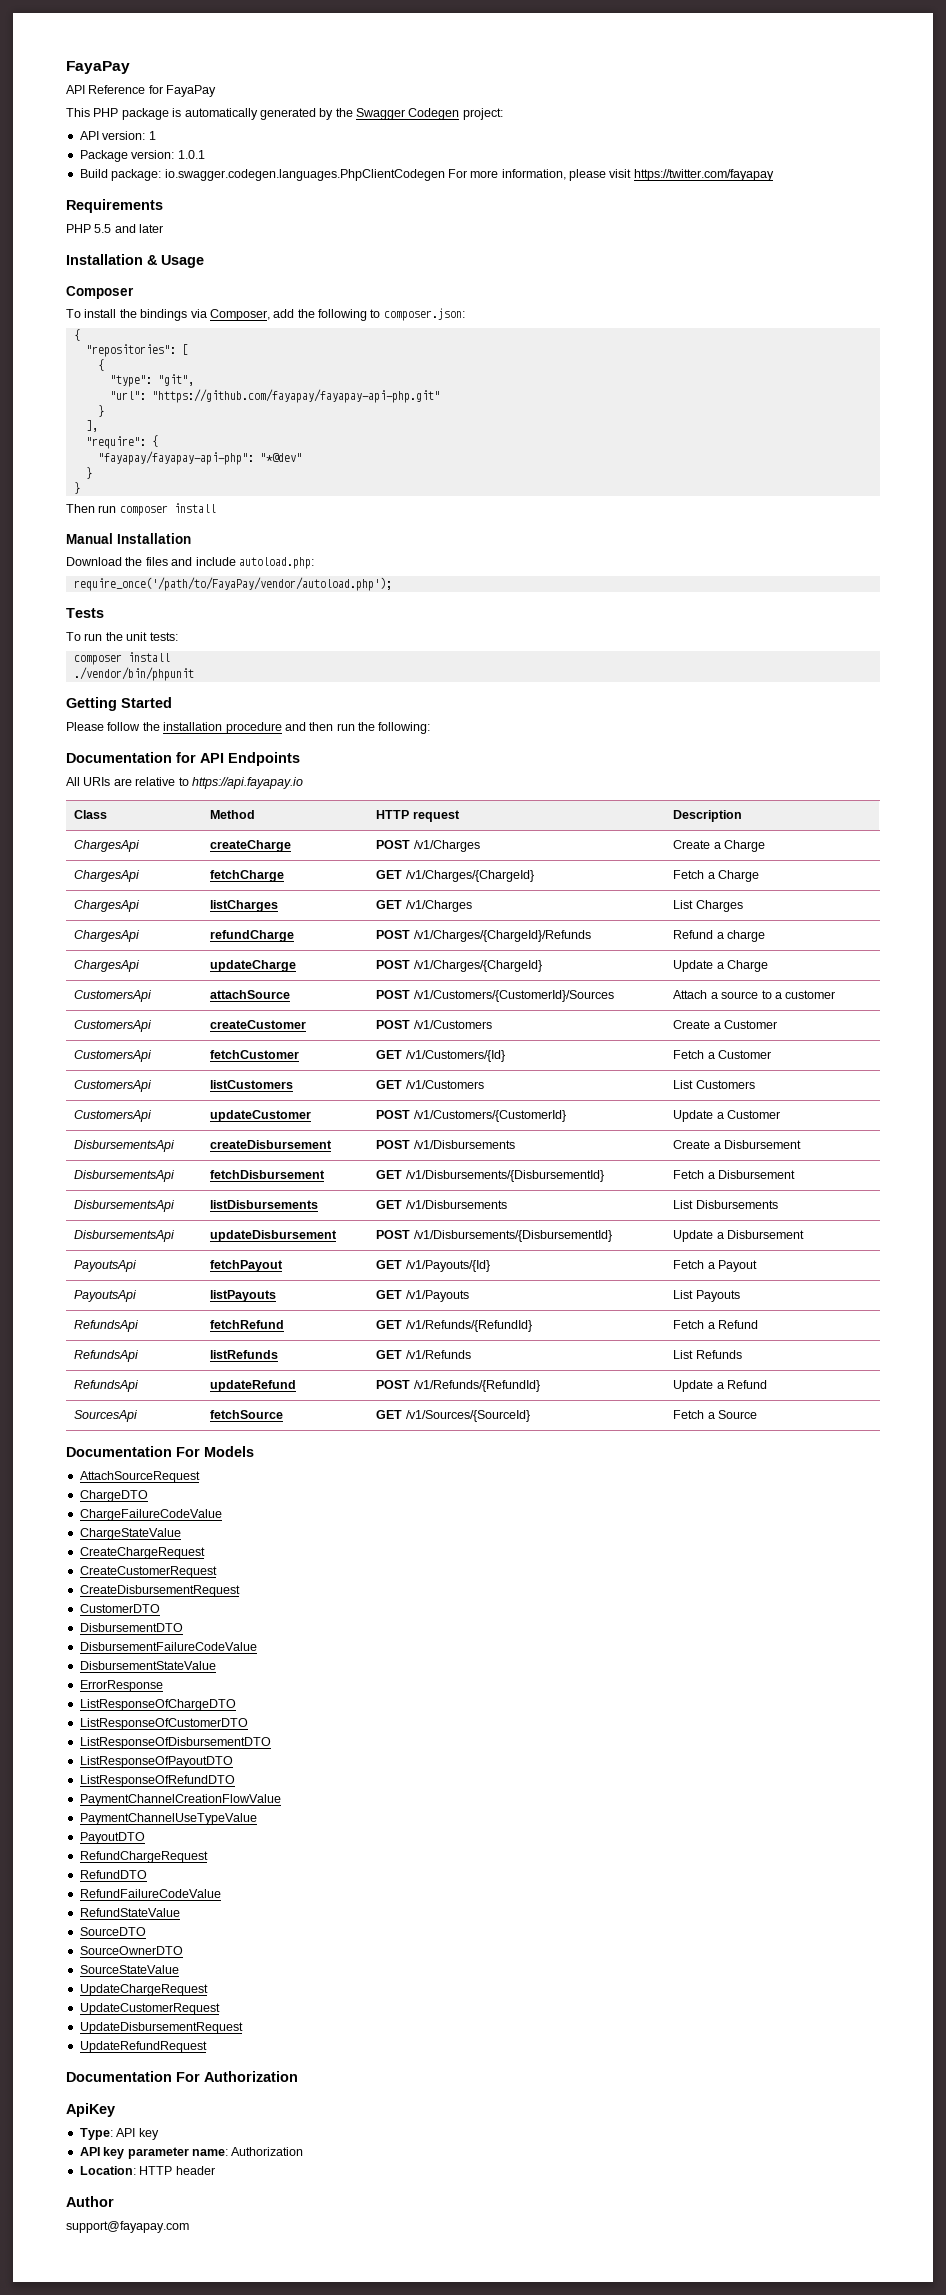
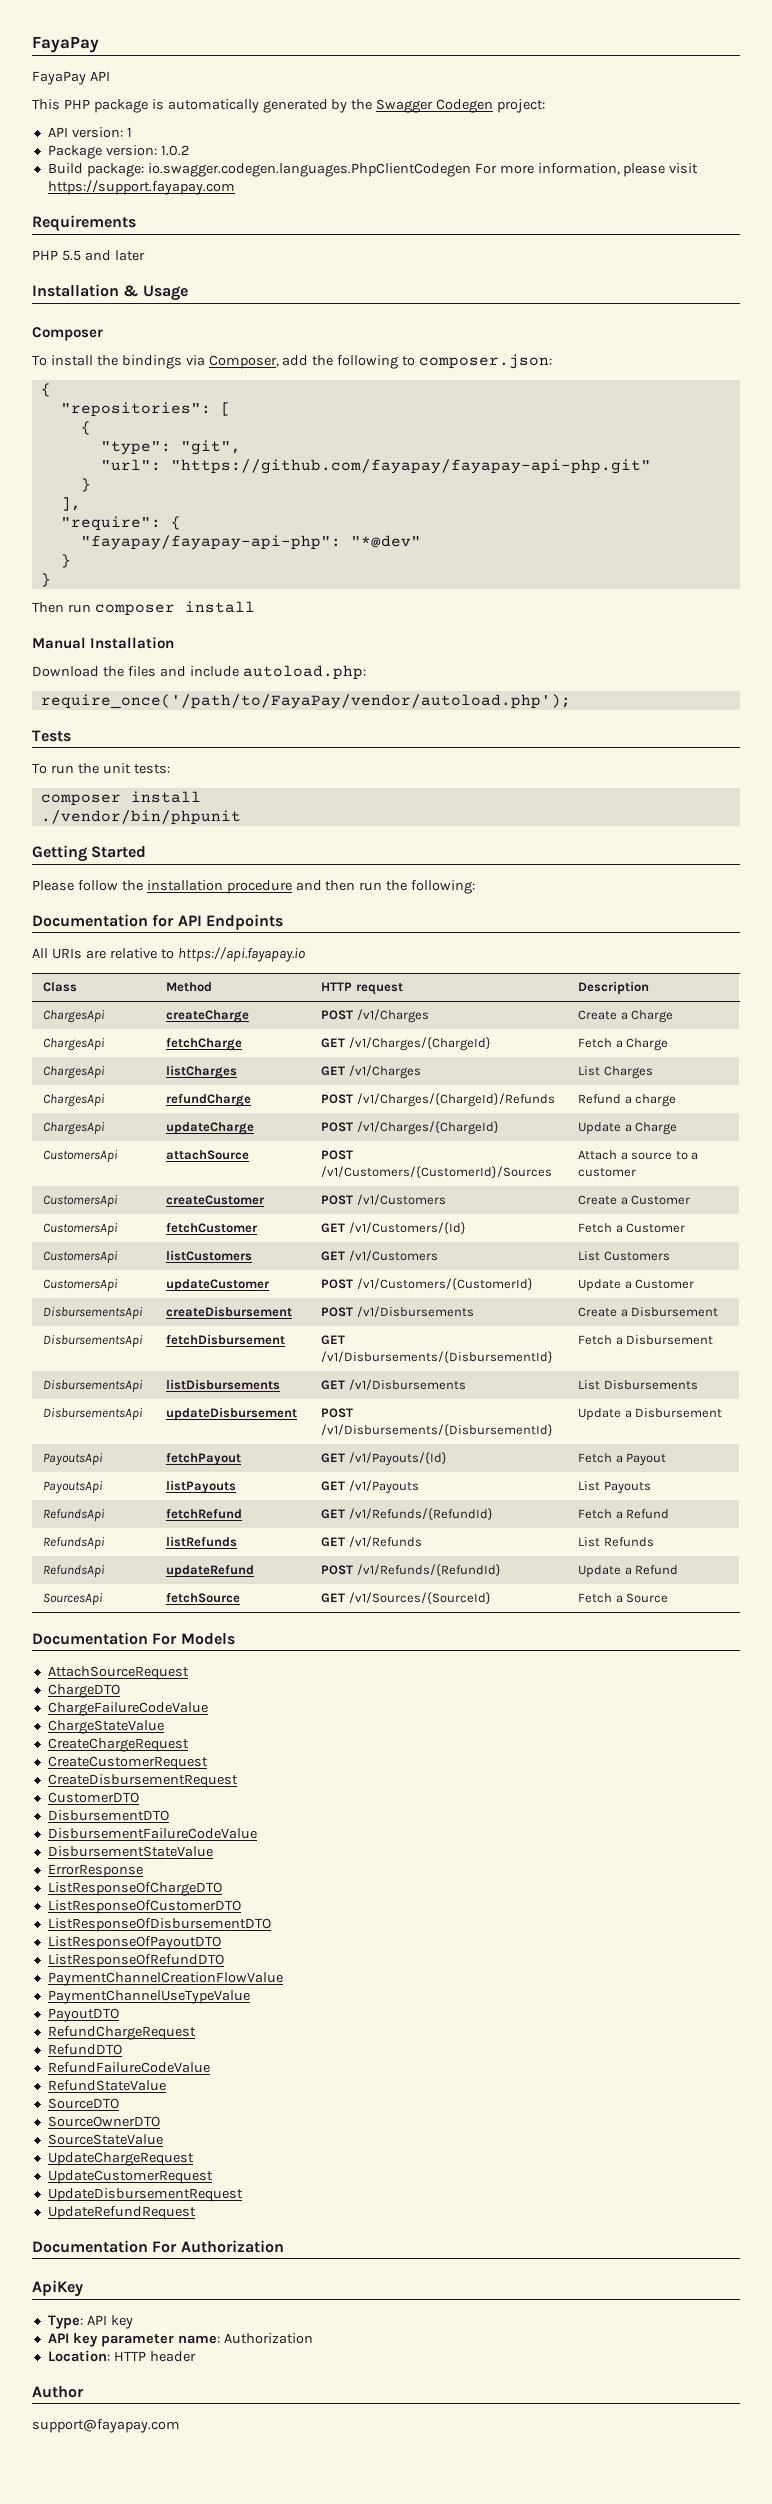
[66,61,130,74] [66,85,217,97] FayaPay // API Reference for FayaPay -> [32,36,99,53] [32,71,110,85] FayaPay // FayaPay API
[177,150,205,159] 1.0.1 -> [160,145,189,156] 1.0.2
[633,169,774,181] https://twitter.com/fayapay -> [47,180,235,195] https://support.fayapay.com

